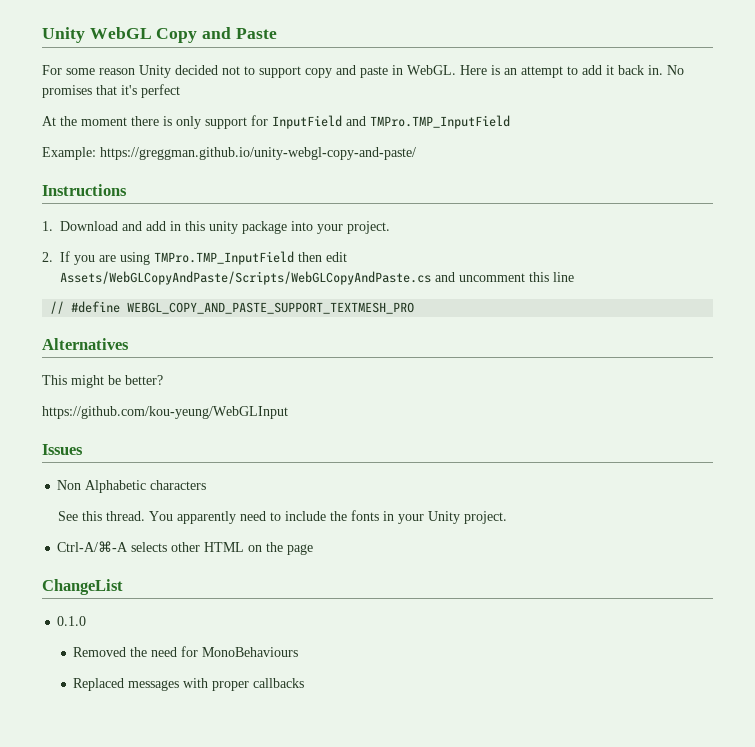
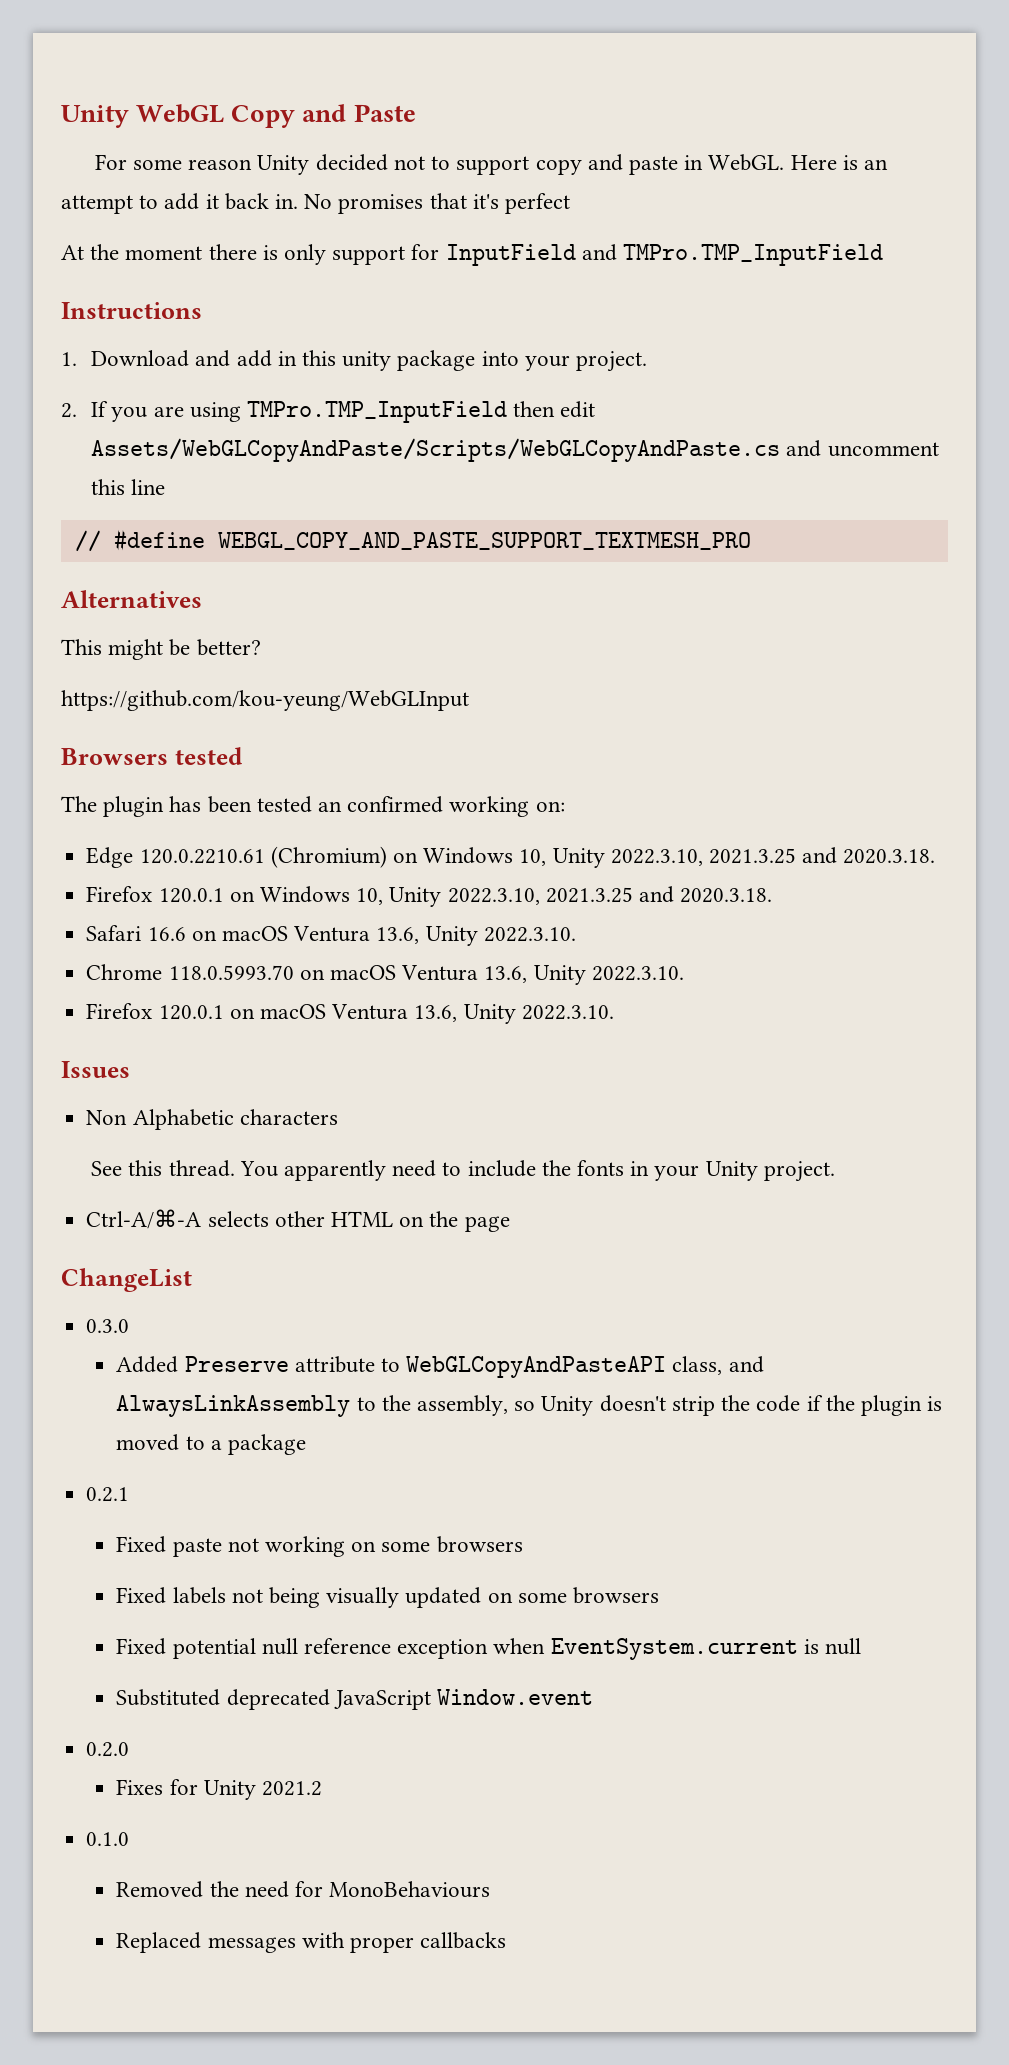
[42,147,416,160] // Example: https://greggman.github.io/unity-webgl-copy-and-paste/ -> (884, 255) none
(288, 412) none -> [61,747,243,765] [61,796,565,817] [86,846,936,868] [86,886,773,907] [86,925,576,946] [86,964,684,985] [86,1003,614,1024] // Browsers tested // The plugin has been tested an confirmed working on: // Edge 120.0.2210.61 (Chromium) on Windows 10, Unity 2022.3.10, 2021.3.25 and 2020.3.18. // Firefox 120.0.1 on Windows 10, Unity 2022.3.10, 2021.3.25 and 2020.3.18. // Safari 16.6 on macOS Ventura 13.6, Unity 2022.3.10. // Chrome 118.0.5993.70 on macOS Ventura 13.6, Unity 2022.3.10. // Firefox 120.0.1 on macOS Ventura 13.6, Unity 2022.3.10.
(123, 587) none -> [86,1319,130,1333] [116,1356,764,1378] [116,1395,943,1417] [116,1434,307,1455] [86,1487,130,1502] [116,1536,523,1557] [116,1587,660,1608] [116,1638,862,1660] [116,1689,594,1710] [86,1742,130,1757] [116,1779,323,1800] // 0.3.0 // Added Preserve attribute to WebGLCopyAndPasteAPI class, and AlwaysLinkAssembly to the assembly, so Unity doesn't strip the code if the plugin is moved to a package // 0.2.1 // Fixed paste not working on some browsers // Fixed labels not being visually updated on some browsers // Fixed potential null reference exception when EventSystem.current is null // Substituted deprecated JavaScript Window.event // 0.2.0 // Fixes for Unity 2021.2

